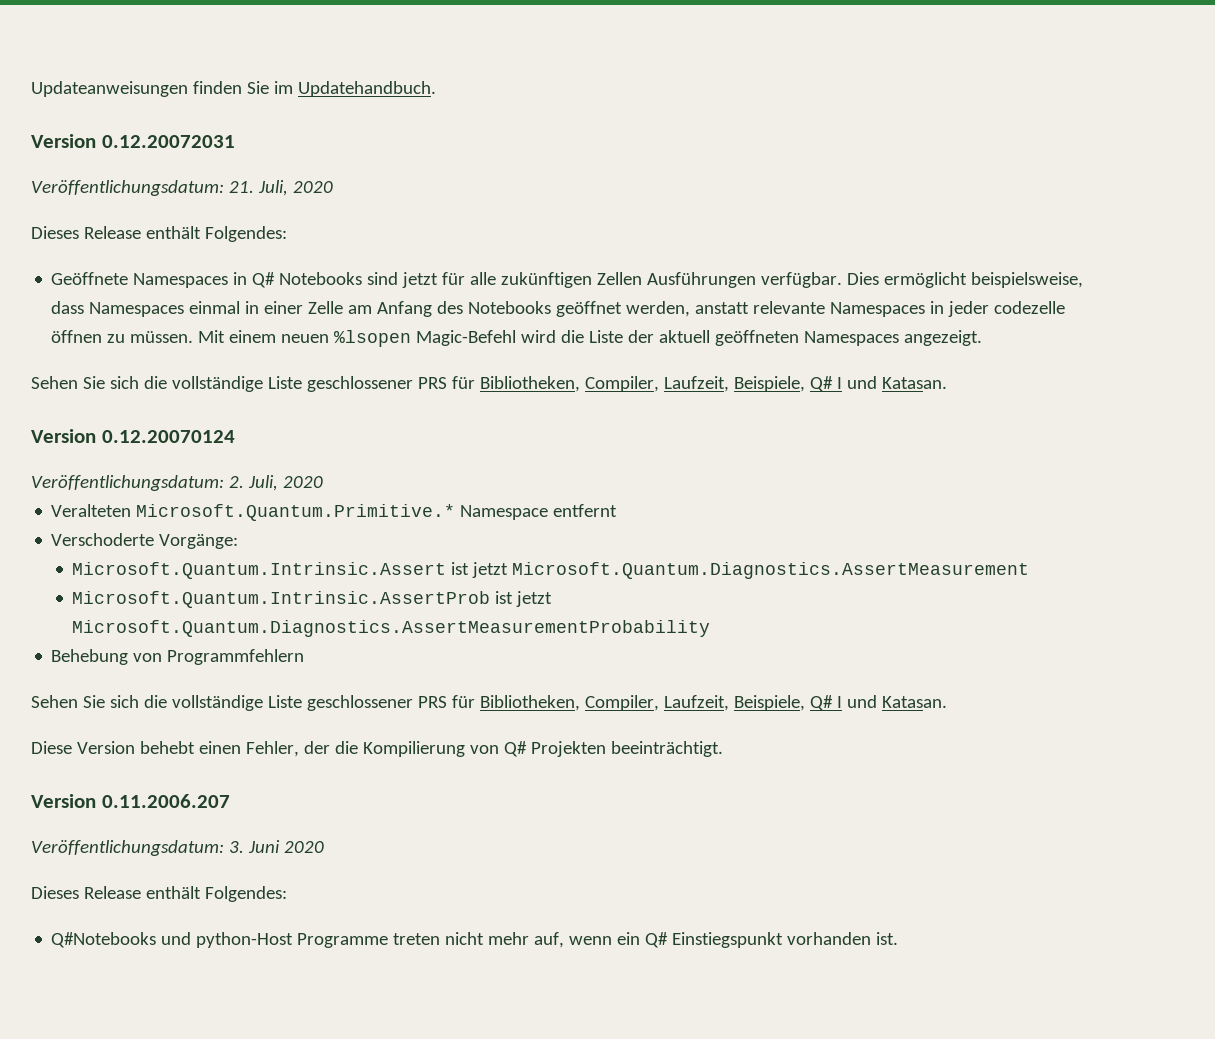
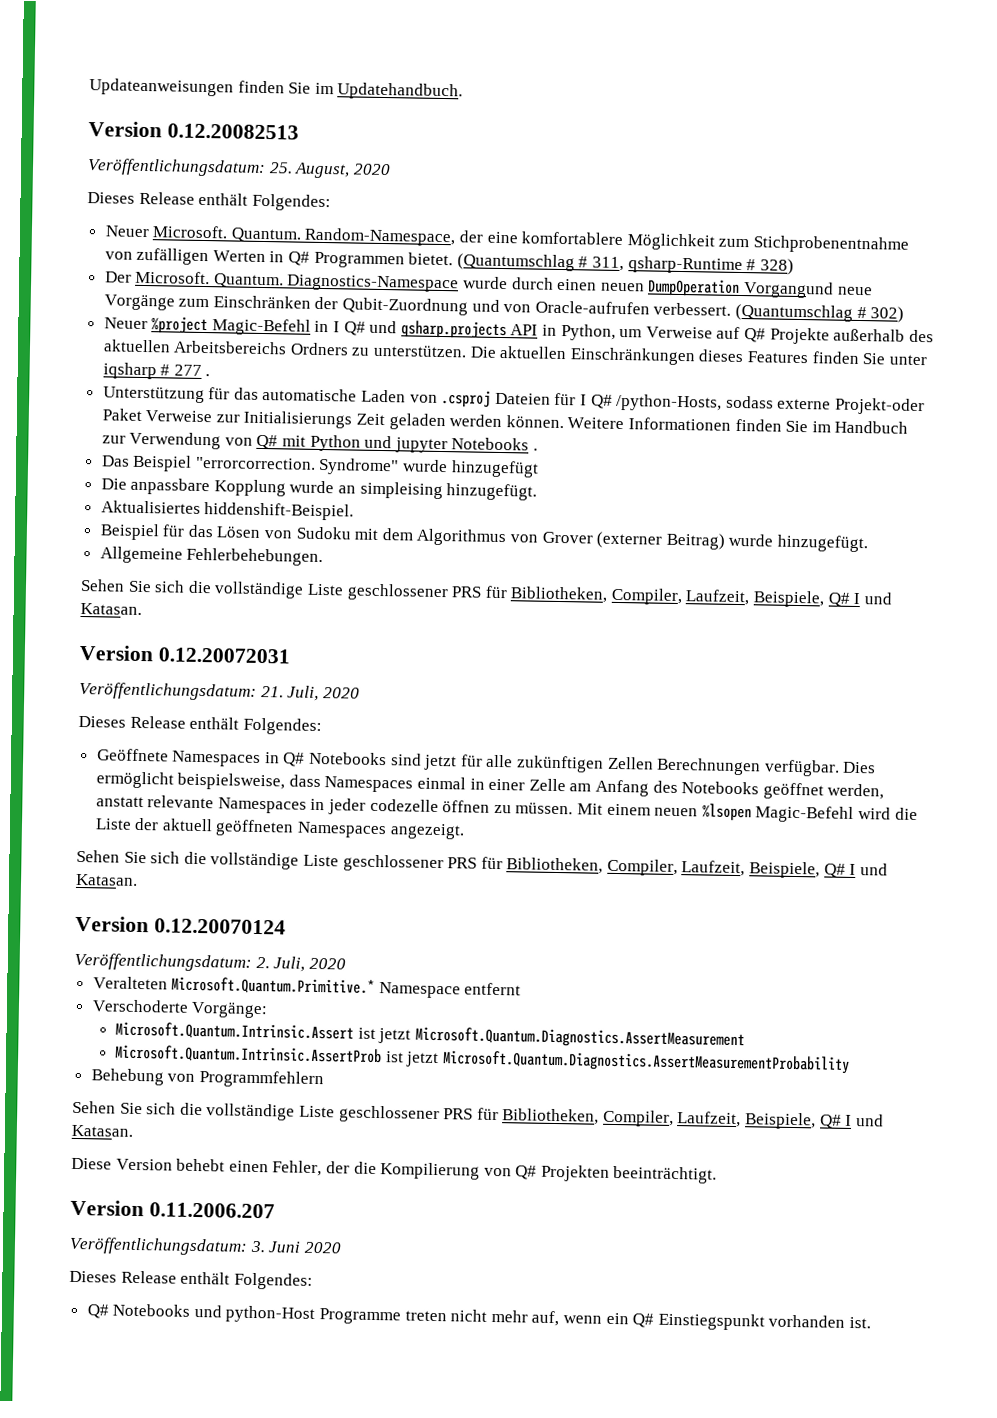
(436, 89) none -> [88,121,299,140] [87,158,391,179] [87,191,331,212] [104,225,910,254] [104,247,794,275] [104,270,873,299] [103,294,905,323] [103,316,934,345] [102,339,927,366] [102,362,211,380] [102,386,925,416] [101,408,909,434] [101,431,539,454] [101,454,539,478] [100,477,538,501] [100,500,355,521] [99,523,868,553] [99,546,324,567] [80,578,893,608] [80,602,142,616] // Version 0.12.20082513 // Veröffentlichungsdatum: 25. August, 2020 // Dieses Release enthält Folgendes: // Neuer Microsoft. Quantum. Random-Namespace, der eine komfortablere Möglichkeit zum Stichprobenentnahme von zufälligen Werten in Q# Programmen bietet. (Quantumschlag # 311, qsharp-Runtime # 328) // Der Microsoft. Quantum. Diagnostics-Namespace wurde durch einen neuen DumpOperation Vorgangund neue Vorgänge zum Einschränken der Qubit-Zuordnung und von Oracle-aufrufen verbessert. (Quantumschlag # 302) // Neuer %project Magic-Befehl in I Q# und qsharp.projects API in Python, um Verweise auf Q# Projekte außerhalb des aktuellen Arbeitsbereichs Ordners zu unterstützen. Die aktuellen Einschränkungen dieses Features finden Sie unter iqsharp # 277 . // Unterstützung für das automatische Laden von .csproj Dateien für I Q# /python-Hosts, sodass externe Projekt-oder Paket Verweise zur Initialisierungs Zeit geladen werden können. Weitere Informationen finden Sie im Handbuch zur Verwendung von Q# mit Python und jupyter Notebooks . // Das Beispiel "errorcorrection. Syndrome" wurde hinzugefügt // Die anpassbare Kopplung wurde an simpleising hinzugefügt. // Aktualisiertes hiddenshift-Beispiel. // Beispiel für das Lösen von Sudoku mit dem Algorithmus von Grover (externer Beitrag) wurde hinzugefügt. // Allgemeine Fehlerbehebungen. // Sehen Sie sich die vollständige Liste geschlossener PRS für Bibliotheken, Compiler, Laufzeit, Beispiele, Q# I und Katasan.
[647,272,757,288] Ausführungen -> [656,757,762,776] Berechnungen
[51,932,157,948] Q#Notebooks -> [86,1303,191,1319] Q# Notebooks

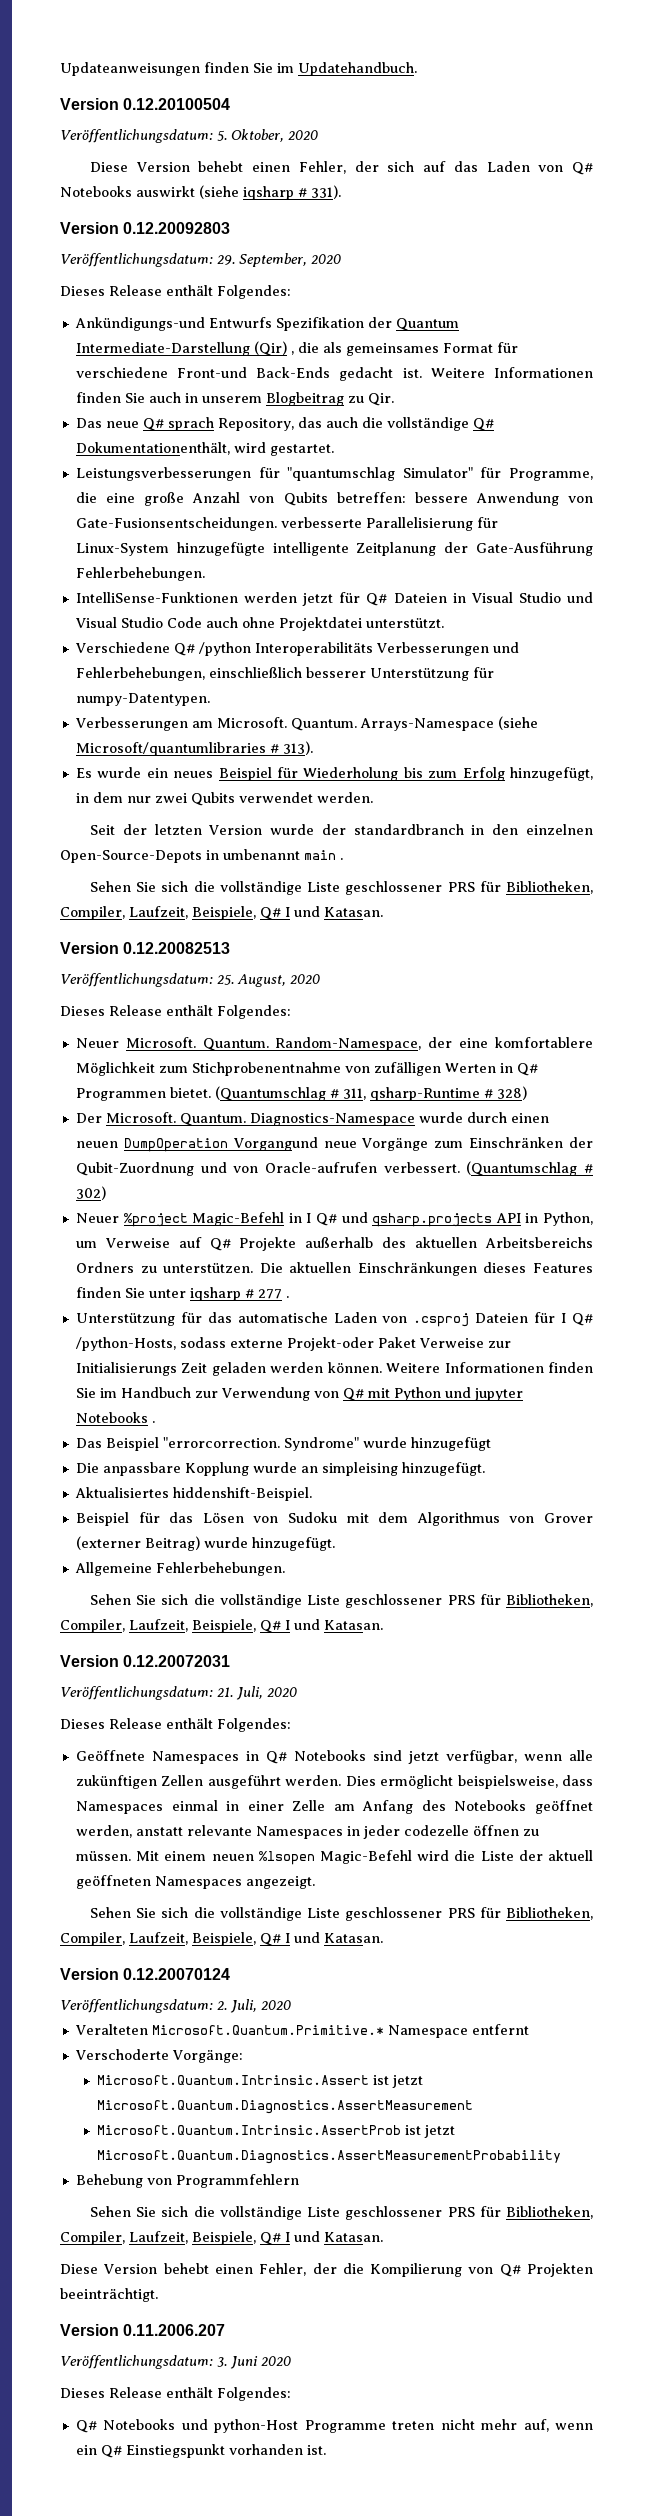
(464, 91) none -> [60,98,231,110] [60,129,318,143] [89,161,593,175] [60,185,341,200] [60,222,231,234] [60,253,341,267] [60,285,291,299] [74,317,459,331] [75,341,518,356] [75,367,593,381] [75,392,394,406] [75,417,494,431] [75,442,334,456] [75,467,593,481] [75,492,593,506] [75,517,498,531] [75,542,593,556] [75,567,205,581] [75,592,593,606] [74,617,444,631] [74,642,519,656] [75,667,494,681] [75,693,210,706] [74,716,538,731] [75,741,313,756] [75,767,593,781] [75,792,373,806] [89,824,594,835] [60,849,343,863] [89,881,593,895] [60,906,383,920] // Version 0.12.20100504 // Veröffentlichungsdatum: 5. Oktober, 2020 // Diese Version behebt einen Fehler, der sich auf das Laden von Q# Notebooks auswirkt (siehe iqsharp # 331). // Version 0.12.20092803 // Veröffentlichungsdatum: 29. September, 2020 // Dieses Release enthält Folgendes: // Ankündigungs-und Entwurfs Spezifikation der Quantum Intermediate-Darstellung (Qir) , die als gemeinsames Format für verschiedene Front-und Back-Ends gedacht ist. Weitere Informationen finden Sie auch in unserem Blogbeitrag zu Qir. // Das neue Q# sprach Repository, das auch die vollständige Q# Dokumentationenthält, wird gestartet. // Leistungsverbesserungen für "quantumschlag Simulator" für Programme, die eine große Anzahl von Qubits betreffen: bessere Anwendung von Gate-Fusionsentscheidungen. verbesserte Parallelisierung für Linux-System hinzugefügte intelligente Zeitplanung der Gate-Ausführung Fehlerbehebungen. // IntelliSense-Funktionen werden jetzt für Q# Dateien in Visual Studio und Visual Studio Code auch ohne Projektdatei unterstützt. // Verschiedene Q# /python Interoperabilitäts Verbesserungen und Fehlerbehebungen, einschließlich besserer Unterstützung für numpy-Datentypen. // Verbesserungen am Microsoft. Quantum. Arrays-Namespace (siehe Microsoft/quantumlibraries # 313). // Es wurde ein neues Beispiel für Wiederholung bis zum Erfolg hinzugefügt, in dem nur zwei Qubits verwendet werden. // Seit der letzten Version wurde der standardbranch in den einzelnen Open-Source-Depots in umbenannt main . // Sehen Sie sich die vollständige Liste geschlossener PRS für Bibliotheken, Compiler, Laufzeit, Beispiele, Q# I und Katasan.
[460,754,483,767] für -> [445,1750,562,1764] verfügbar, wenn
[656,757,840,777] Berechnungen verfügbar. -> [207,1775,342,1789] ausgeführt werden.

